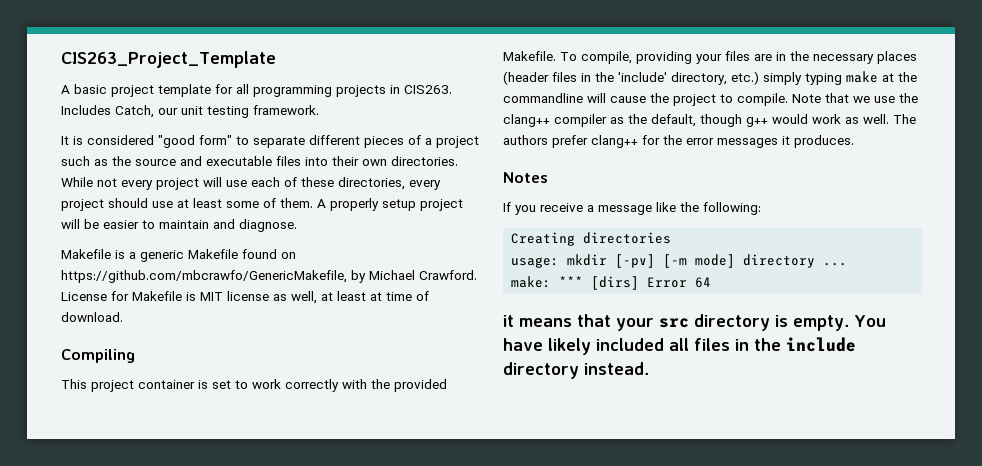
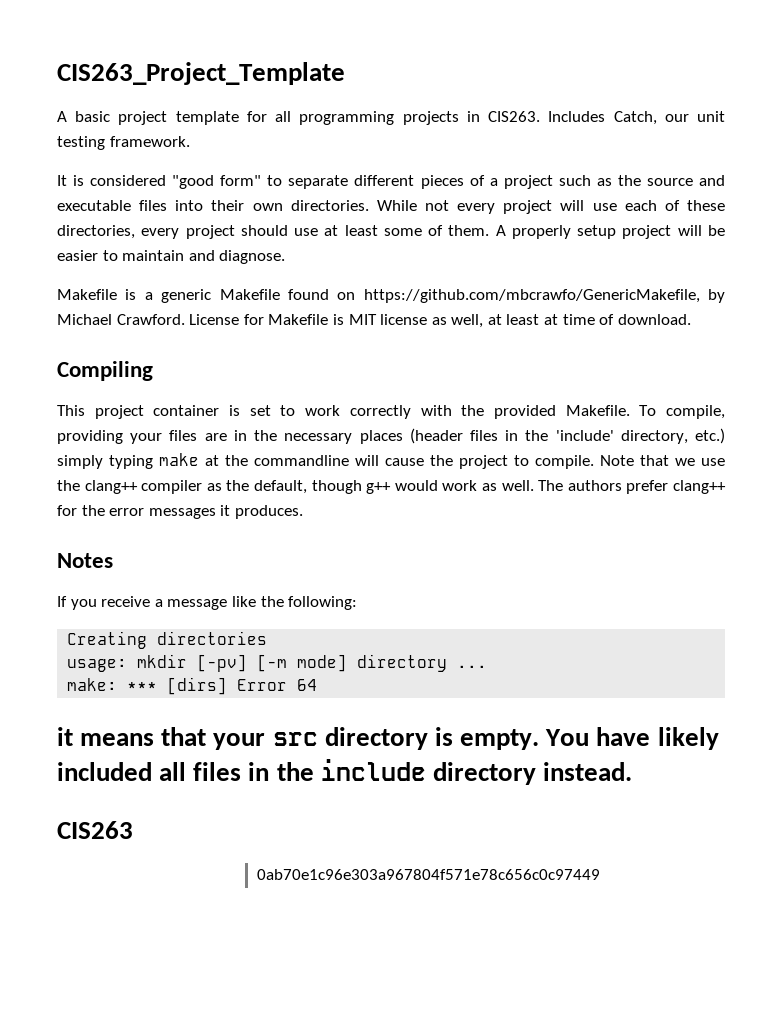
(649, 368) none -> [57,821,133,839] [257,869,601,880] // CIS263 // 0ab70e1c96e303a967804f571e78c656c0c97449

